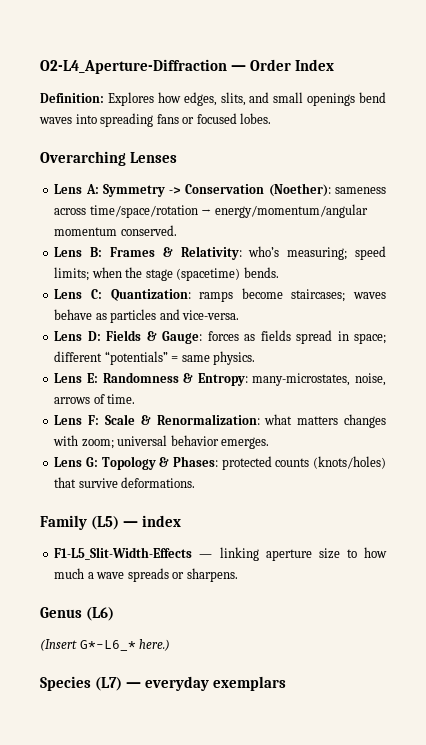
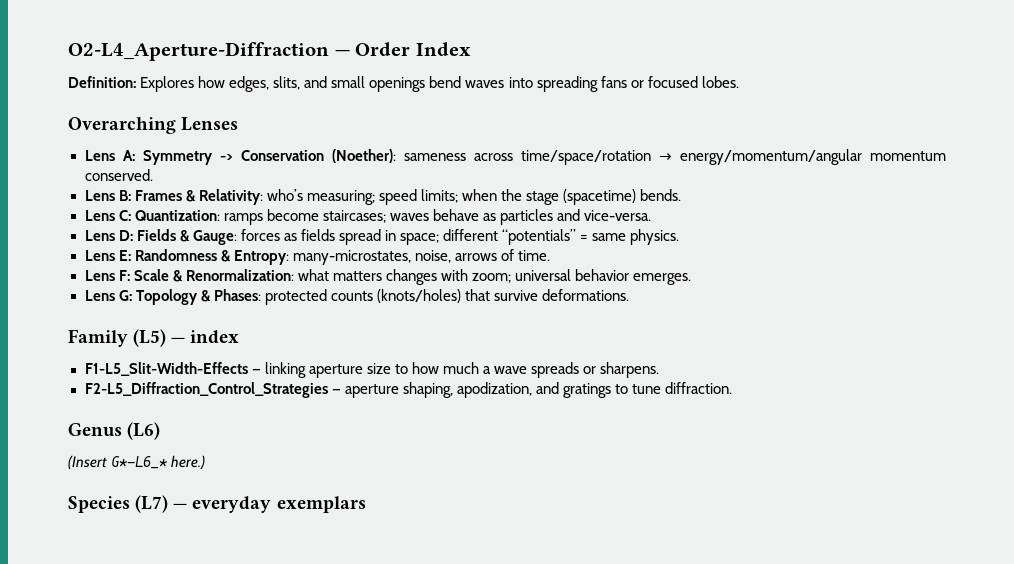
(238, 575) none -> [84,382,732,398] // F2-L5_Diffraction_Control_Strategies — aperture shaping, apodization, and gratings to tune diffraction.

